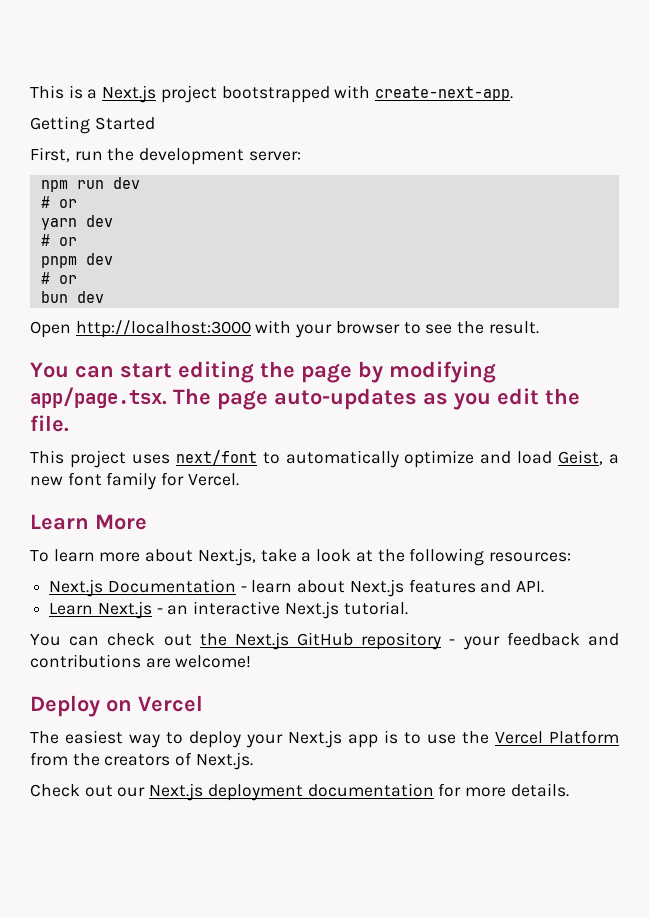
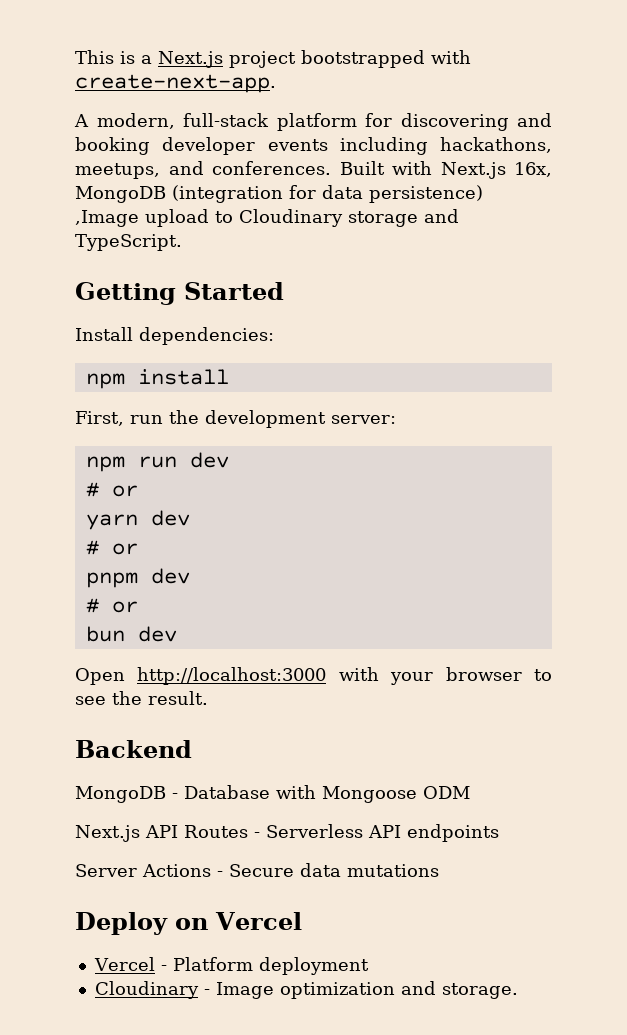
[30,116,155,134] Getting Started -> [74,113,552,131] [75,137,552,155] [75,161,552,179] [75,185,483,203] [75,209,459,227] [75,234,182,251] [75,282,284,305] [75,327,274,345] [85,369,229,389] A modern, full-stack platform for discovering and booking developer events including hackathons, meetups, and conferences. Built with Next.js 16x, MongoDB (integration for data persistence) ,Image upload to Cloudinary storage and TypeScript. // Getting Started // Install dependencies: // npm install
[30,361,496,383] [30,387,580,410] [30,415,69,432] [30,450,619,468] [30,472,239,490] [30,514,147,530] [30,548,571,566] [49,579,545,597] [49,601,408,619] [30,632,619,650] [30,654,252,668] [30,695,203,717] [30,730,619,748] [30,752,253,770] [30,783,569,801] You can start editing the page by modifying app/page.tsx. The page auto-updates as you edit the file. // This project uses next/font to automatically optimize and load Geist, a new font family for Vercel. // Learn More // To learn more about Next.js, take a look at the following resources: // Next.js Documentation - learn about Next.js features and API. // Learn Next.js - an interactive Next.js tutorial. // You can check out the Next.js GitHub repository - your feedback and contributions are welcome! // Deploy on Vercel // The easiest way to deploy your Next.js app is to use the Vercel Platform from the creators of Next.js. // Check out our Next.js deployment documentation for more details. -> [75,740,192,758] [75,785,470,803] [75,824,499,842] [75,863,439,877] [75,912,302,935] [93,957,369,975] [94,981,518,999] Backend // MongoDB - Database with Mongoose ODM // Next.js API Routes - Serverless API endpoints // Server Actions - Secure data mutations // Deploy on Vercel // Vercel - Platform deployment // Cloudinary - Image optimization and storage.

